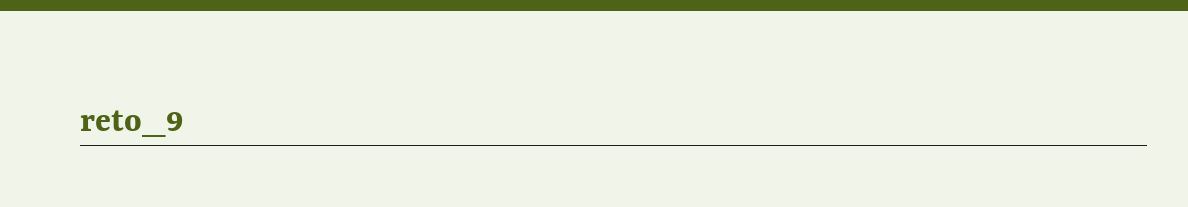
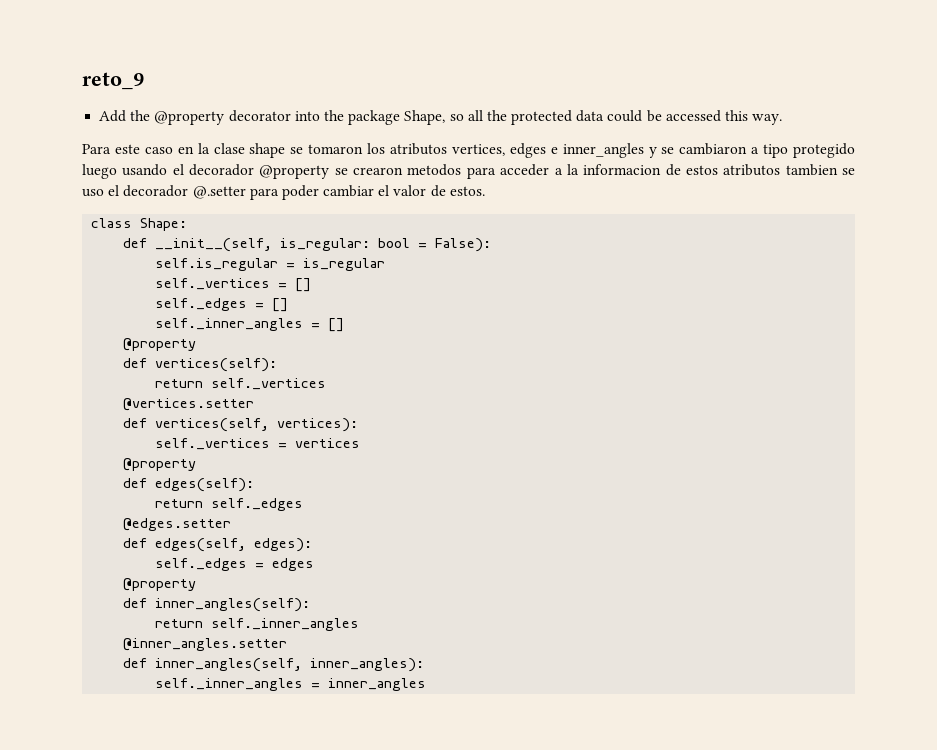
(184, 123) none -> [99,110,783,125] [82,143,855,158] [82,164,856,179] [82,185,485,200] [91,218,188,231] [123,238,492,252] [155,258,386,271] [155,278,312,292] [155,298,289,312] [155,318,345,332] [123,338,197,351] [123,358,278,372] [155,378,327,390] [123,398,255,411] [123,418,359,432] [155,438,361,450] [123,458,197,471] [123,478,255,492] [155,498,304,511] [123,518,232,531] [123,538,313,552] [155,558,315,571] [123,578,197,591] [123,598,311,612] [155,618,360,631] [123,638,288,651] [123,658,425,672] [155,678,427,691] // Add the @property decorator into the package Shape, so all the protected data could be accessed this way. // Para este caso en la clase shape se tomaron los atributos vertices, edges e inner_angles y se cambiaron a tipo protegido luego usando el decorador @property se crearon metodos para acceder a la informacion de estos atributos tambien se uso el decorador @.setter para poder cambiar el valor de estos. // class Shape: // def __init__(self, is_regular: bool = False): // self.is_regular = is_regular // self._vertices = [] // self._edges = [] // self._inner_angles = [] // @property // def vertices(self): // return self._vertices // @vertices.setter // def vertices(self, vertices): // self._vertices = vertices // @property // def edges(self): // return self._edges // @edges.setter // def edges(self, edges): // self._edges = edges // @property // def inner_angles(self): // return self._inner_angles // @inner_angles.setter // def inner_angles(self, inner_angles): // self._inner_angles = inner_angles

